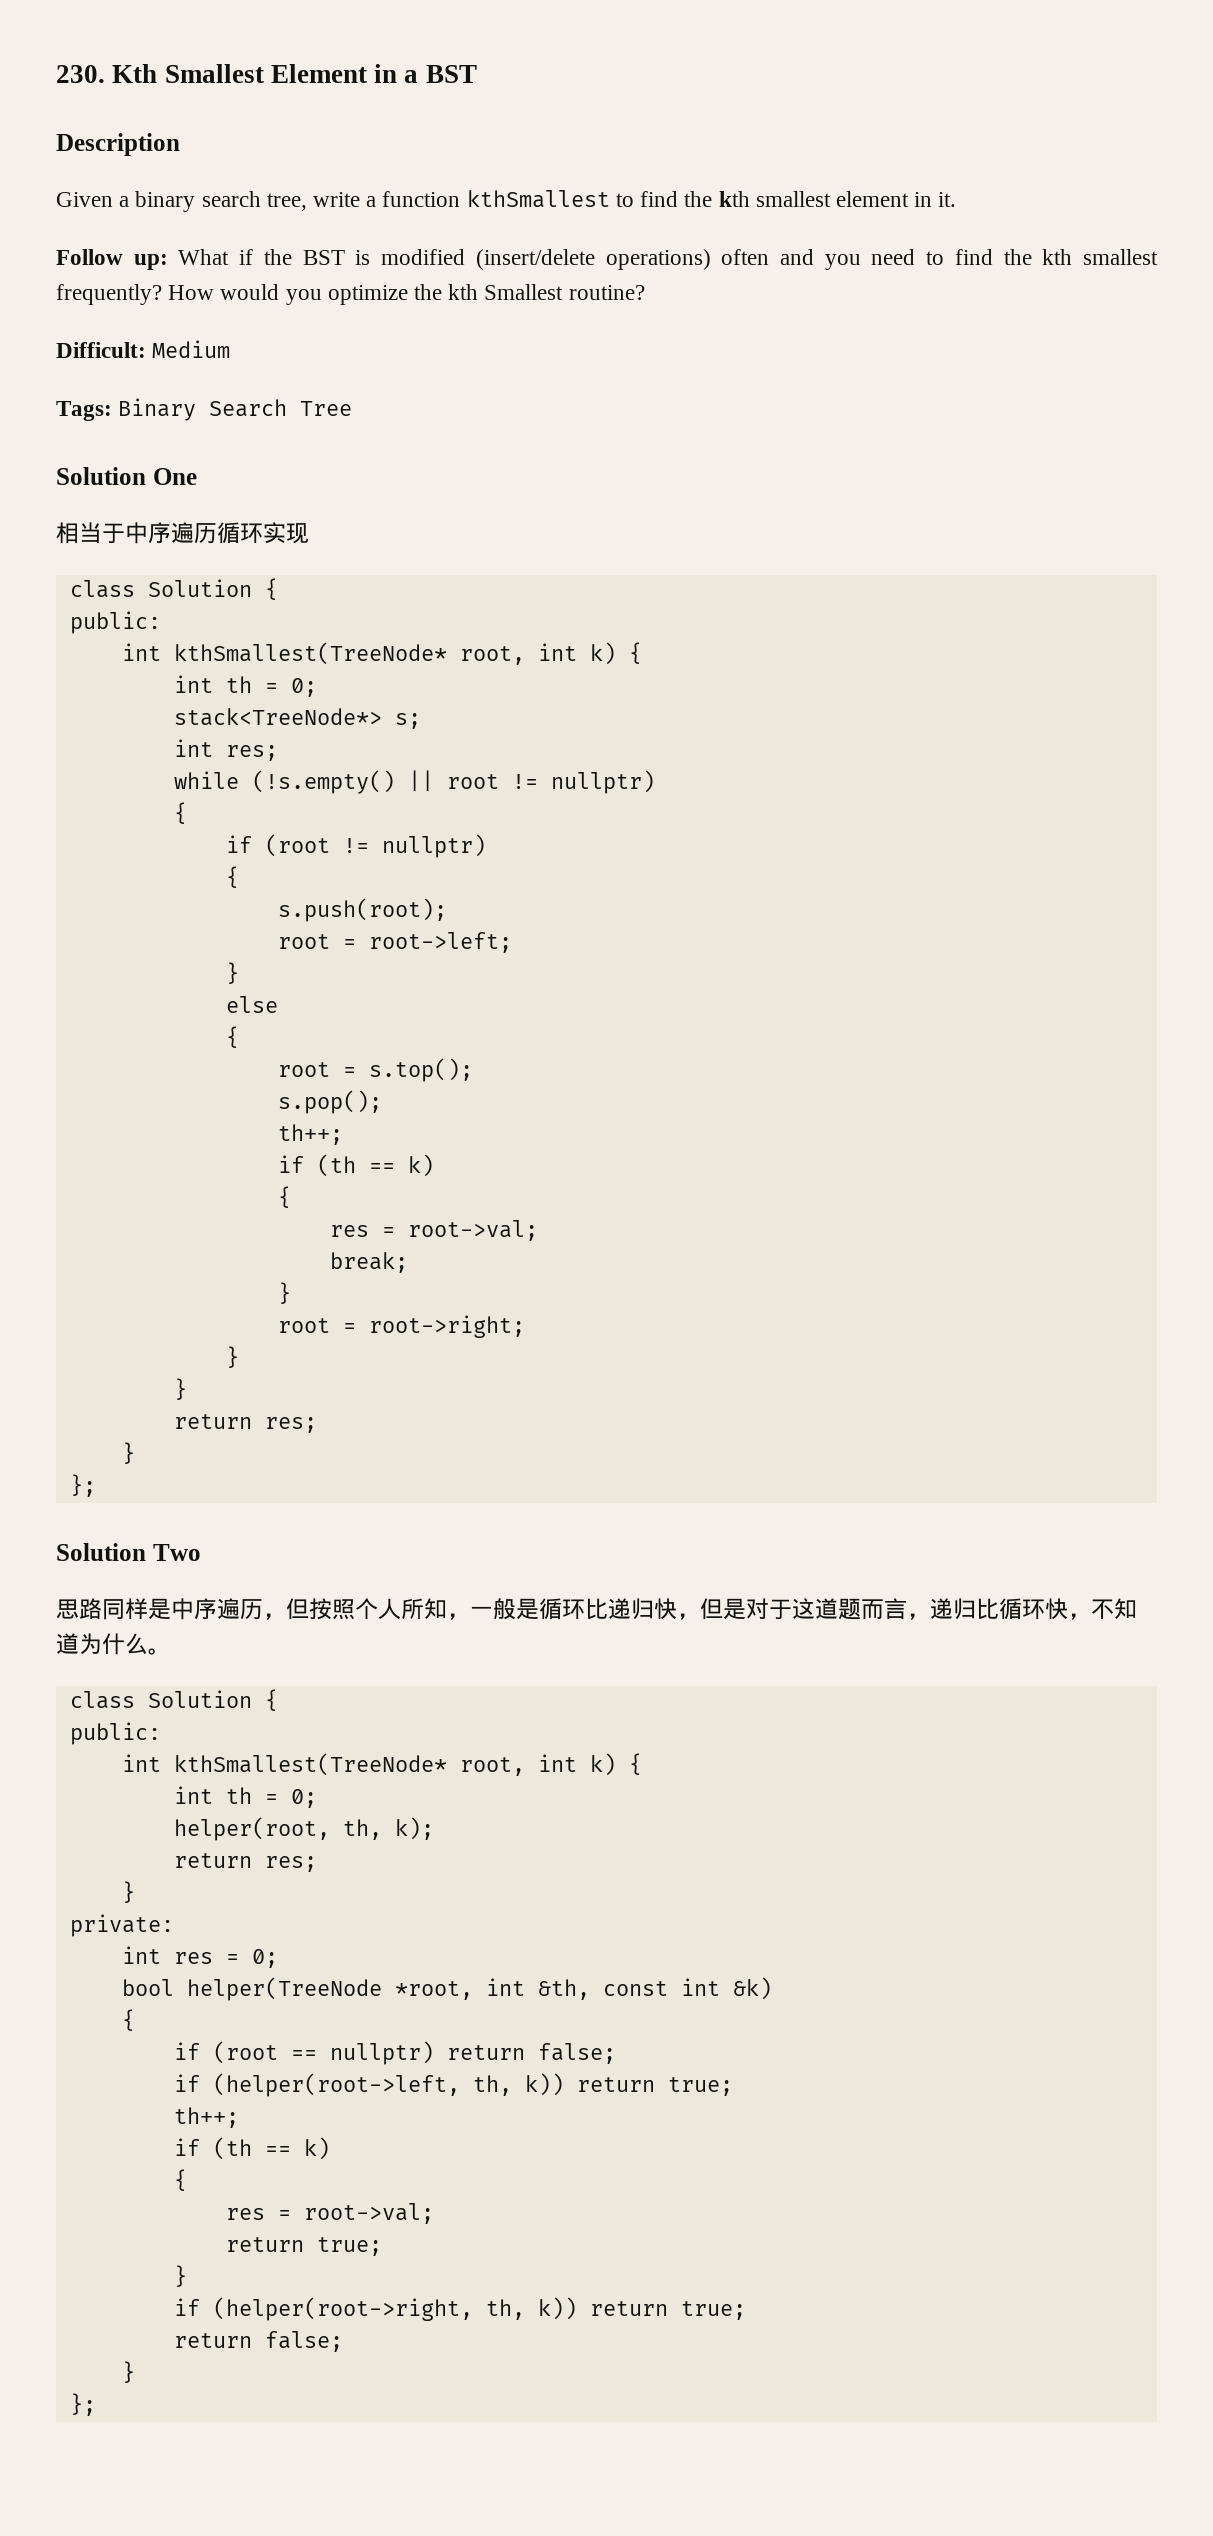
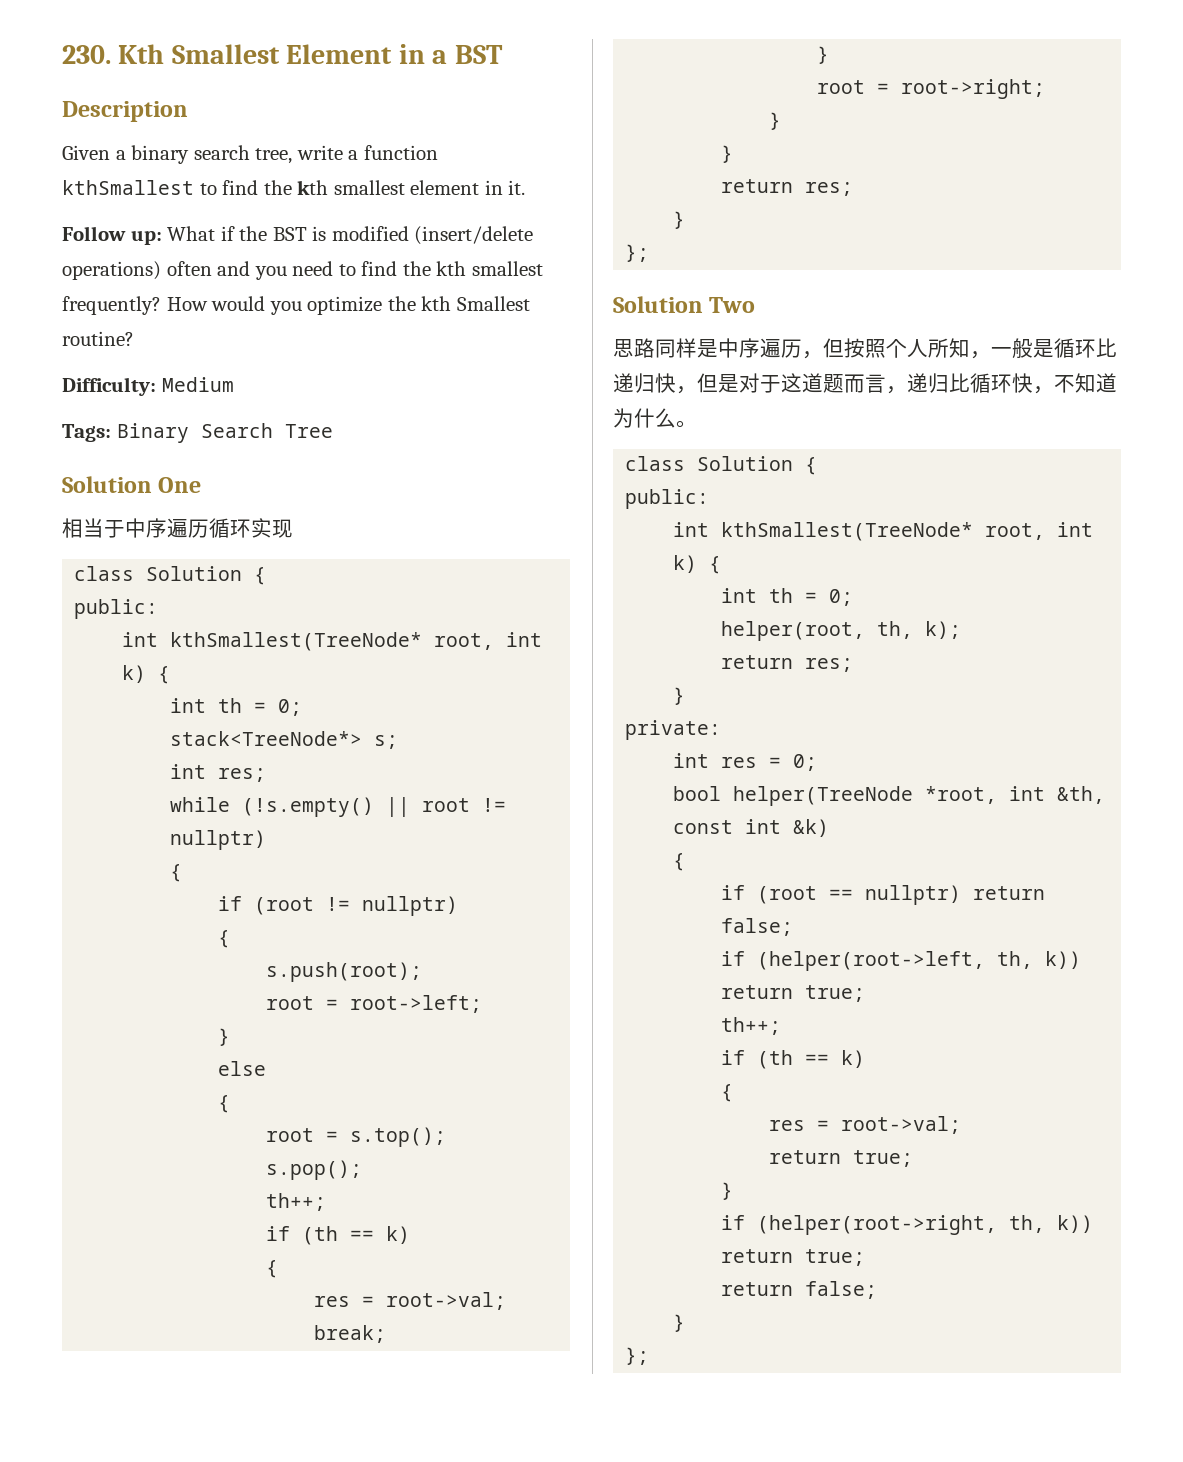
[56,342,146,358] Difficult: -> [62,377,156,396] Difficulty:

